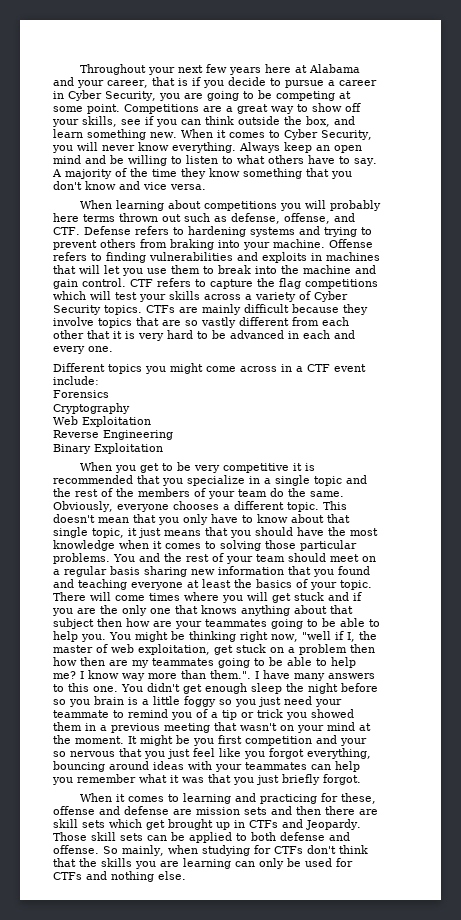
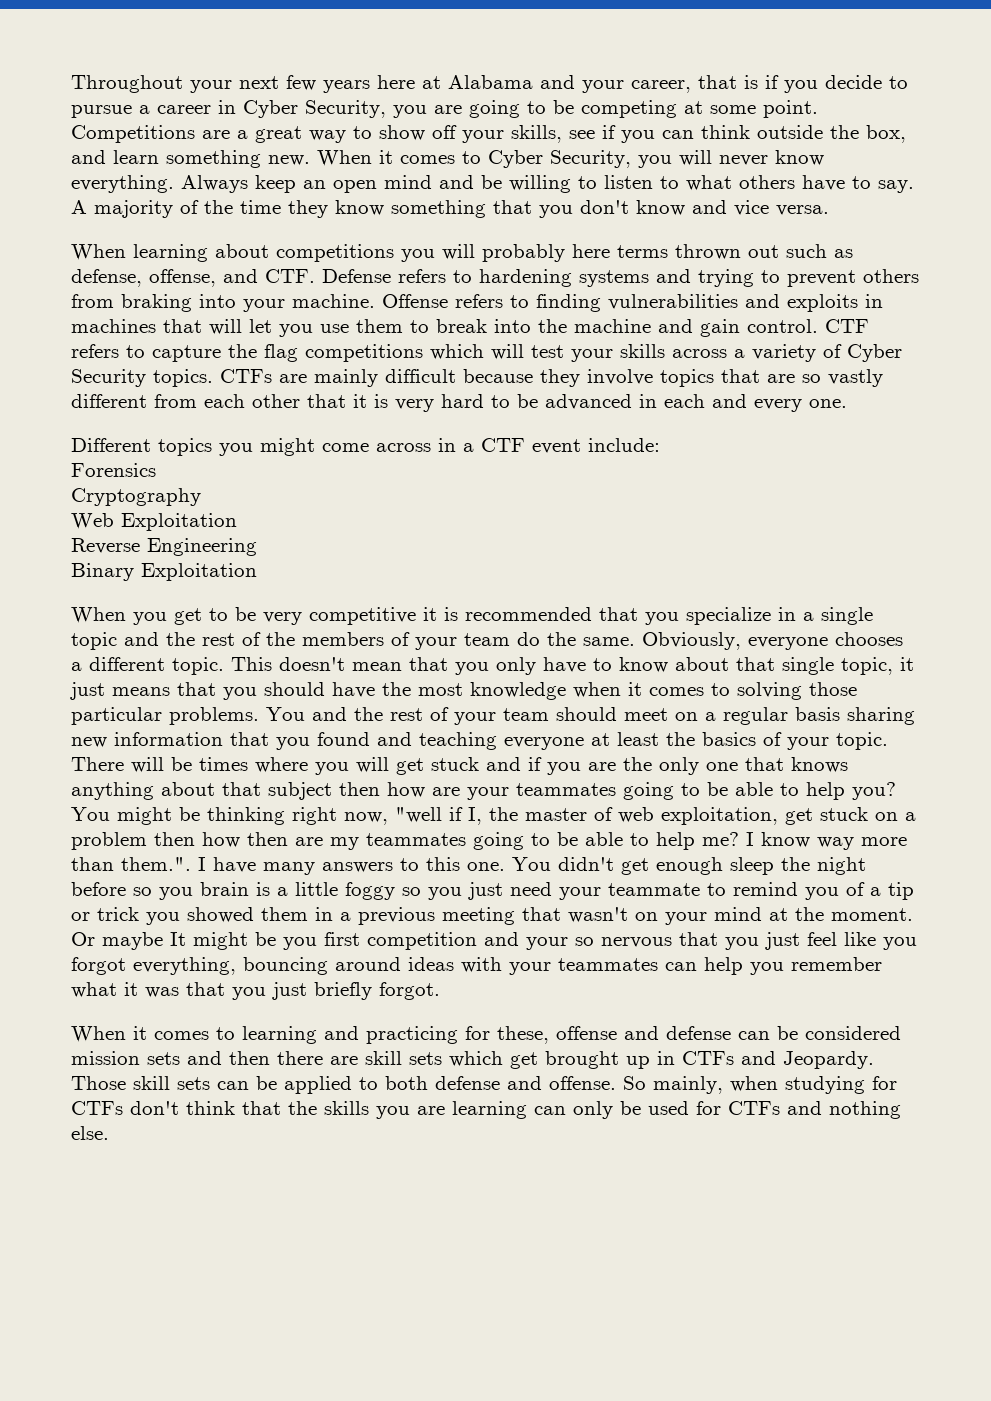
[115,595,145,601] come -> [171,757,192,771] be
[81,634,106,642] you. -> [852,782,896,800] you?
(124, 740) none -> [71,932,163,950] Or maybe
[173,809,192,815] are -> [738,1026,901,1040] can be considered

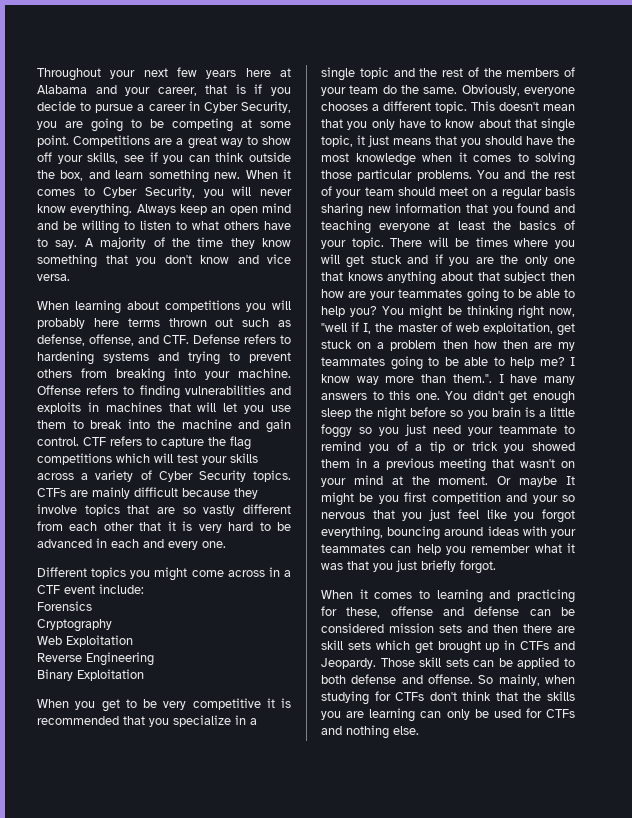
[121,294,192,312] braking -> [116,368,165,382] breaking

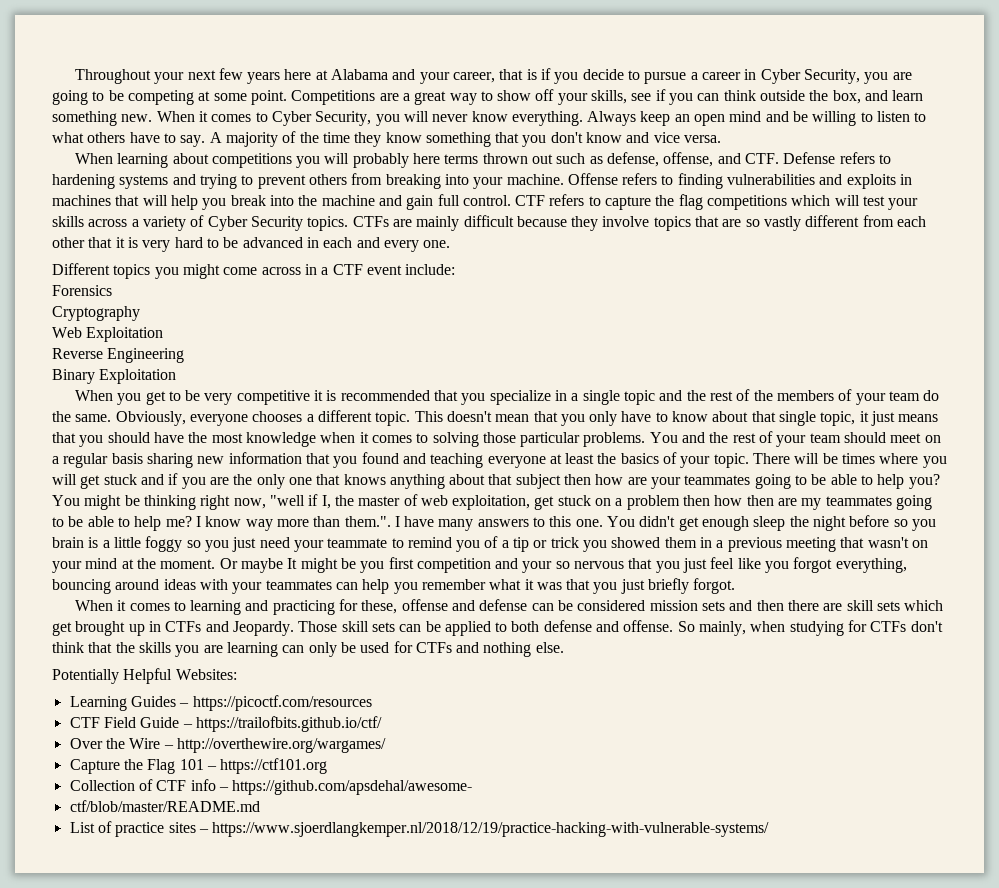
[223,403,291,414] [37,420,84,429] let you use them to -> [170,195,227,210] help you
(291, 426) none -> [437,194,460,206] full
(419, 730) none -> [52,668,237,684] [69,695,372,711] [69,716,382,732] [69,738,386,753] [69,758,328,774] [69,779,473,795] [69,800,260,812] [69,821,770,837] // Potentially Helpful Websites: // Learning Guides – https://picoctf.com/resources // CTF Field Guide – https://trailofbits.github.io/ctf/ // Over the Wire – http://overthewire.org/wargames/ // Capture the Flag 101 – https://ctf101.org // Collection of CTF info – https://github.com/apsdehal/awesome- // ctf/blob/master/README.md // List of practice sites – https://www.sjoerdlangkemper.nl/2018/12/19/practice-hacking-with-vulnerable-systems/

